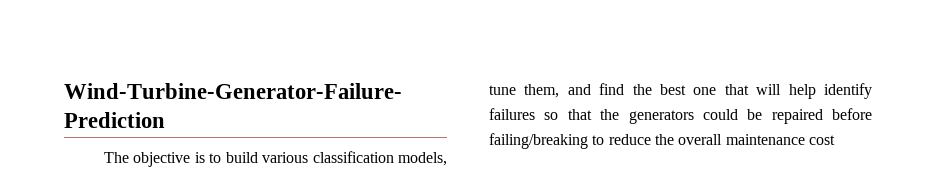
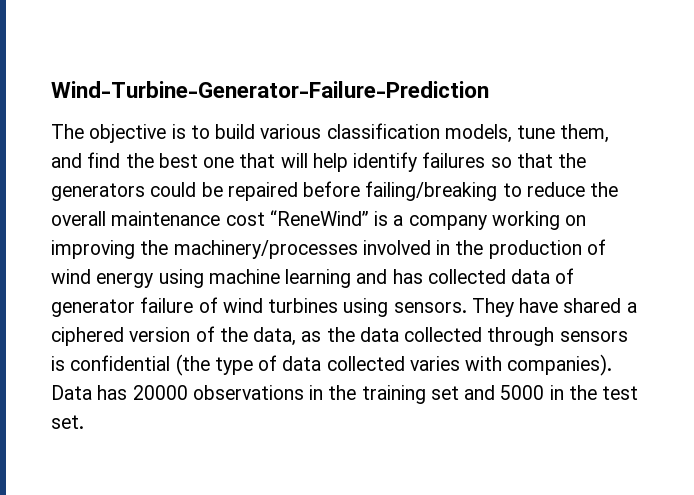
(835, 140) none -> [269,210,587,230] [51,239,606,259] [51,268,575,288] [51,297,637,317] [51,326,628,346] [51,354,613,376] [51,385,639,404] [51,415,84,429] “ReneWind” is a company working on improving the machinery/processes involved in the production of wind energy using machine learning and has collected data of generator failure of wind turbines using sensors. They have shared a ciphered version of the data, as the data collected through sensors is confidential (the type of data collected varies with companies). Data has 20000 observations in the training set and 5000 in the test set.

